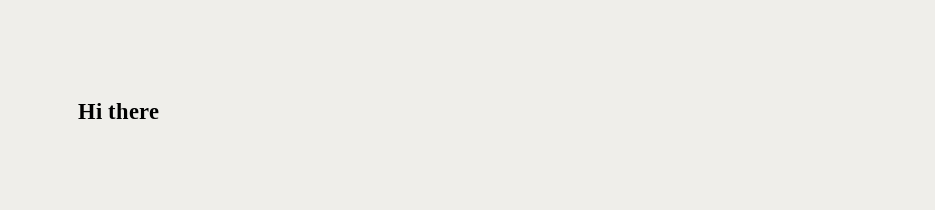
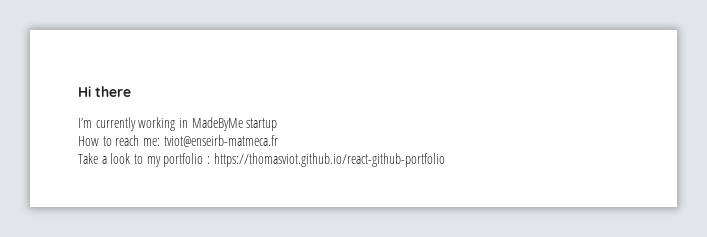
(160, 111) none -> [78,117,278,131] [78,135,278,147] [78,153,445,167] // I’m currently working in MadeByMe startup // How to reach me: tviot@enseirb-matmeca.fr // Take a look to my portfolio : https://thomasviot.github.io/react-github-portfolio

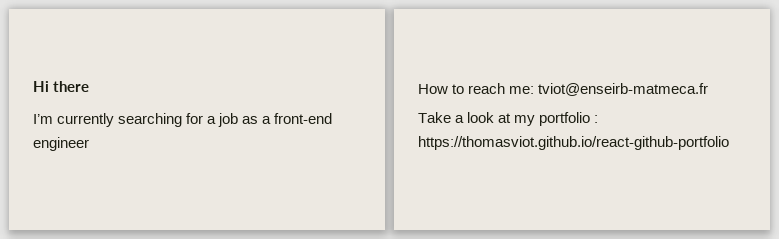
[138,117,278,131] working in MadeByMe startup -> [118,113,333,127] [33,137,89,151] searching for a job as a front-end engineer
[133,154,143,164] to -> [498,113,512,123] at

